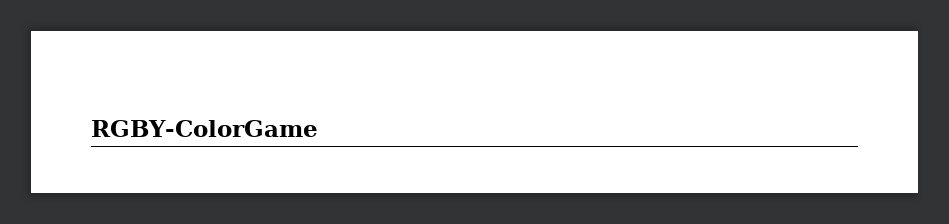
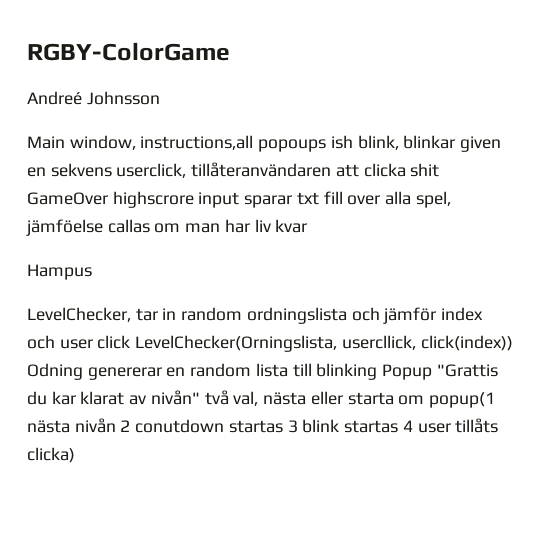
(318, 128) none -> [27,91,160,105] [27,135,502,152] [27,162,440,178] [27,191,451,208] [26,219,308,236] [27,264,92,280] [27,307,484,324] [27,335,513,352] [27,363,498,380] [27,390,495,408] [27,418,499,433] [27,447,75,463] // Andreé Johnsson // Main window, instructions,all popoups ish blink, blinkar given en sekvens userclick, tillåteranvändaren att clicka shit GameOver highscrore input sparar txt fill over alla spel, jämföelse callas om man har liv kvar // Hampus // LevelChecker, tar in random ordningslista och jämför index och user click LevelChecker(Orningslista, usercllick, click(index)) Odning genererar en random lista till blinking Popup "Grattis du kar klarat av nivån" två val, nästa eller starta om popup(1 nästa nivån 2 conutdown startas 3 blink startas 4 user tillåts clicka)

